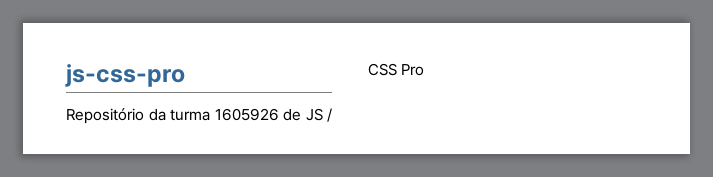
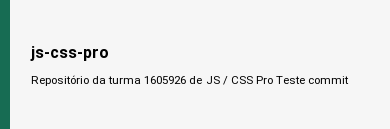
(425, 70) none -> [275,76,350,84] Teste commit

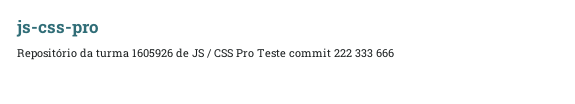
(350, 80) none -> [334,49,394,58] 222 333 666

